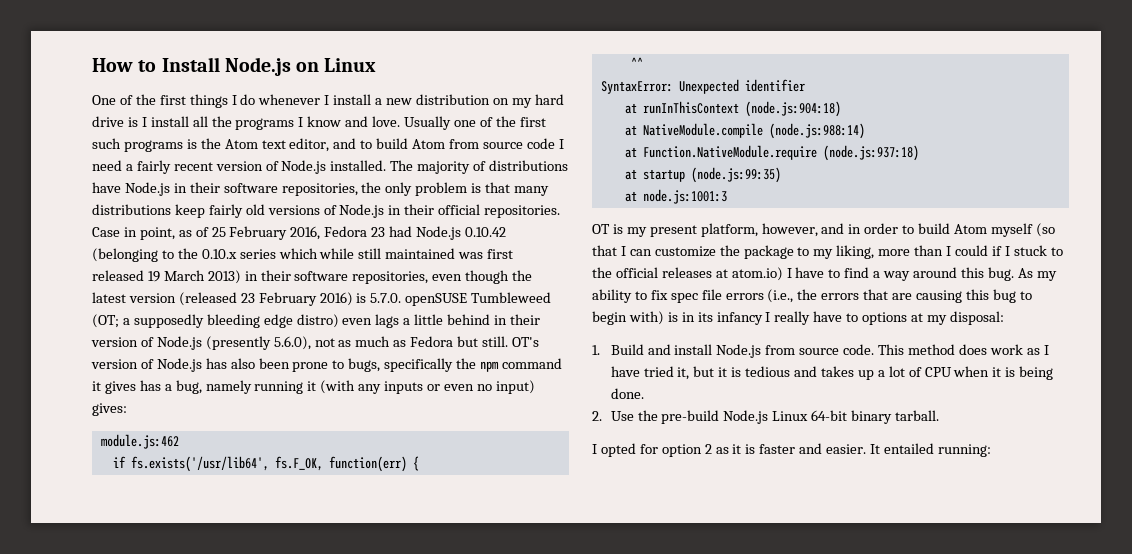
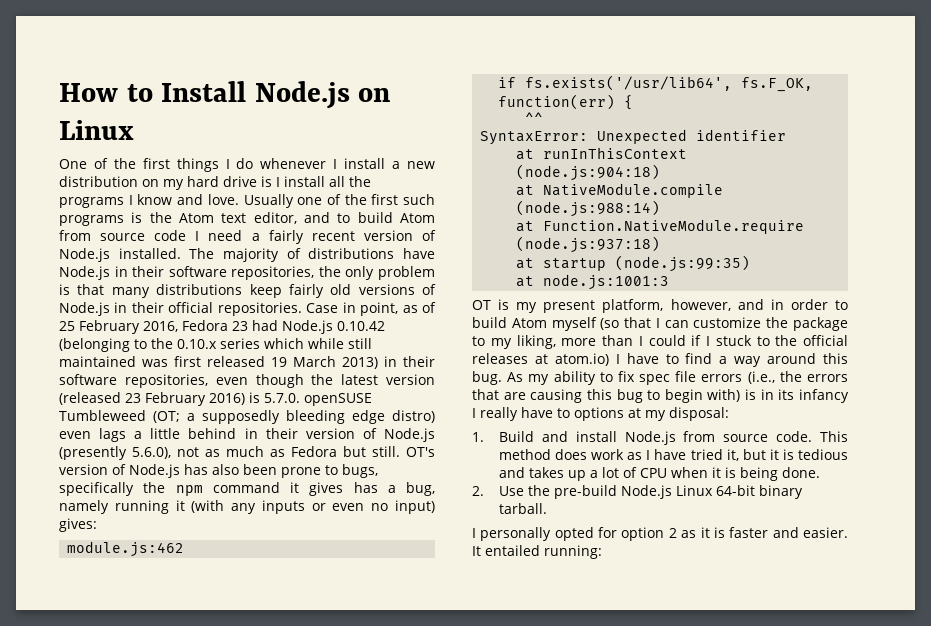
(597, 449) none -> [480,527,552,541] personally

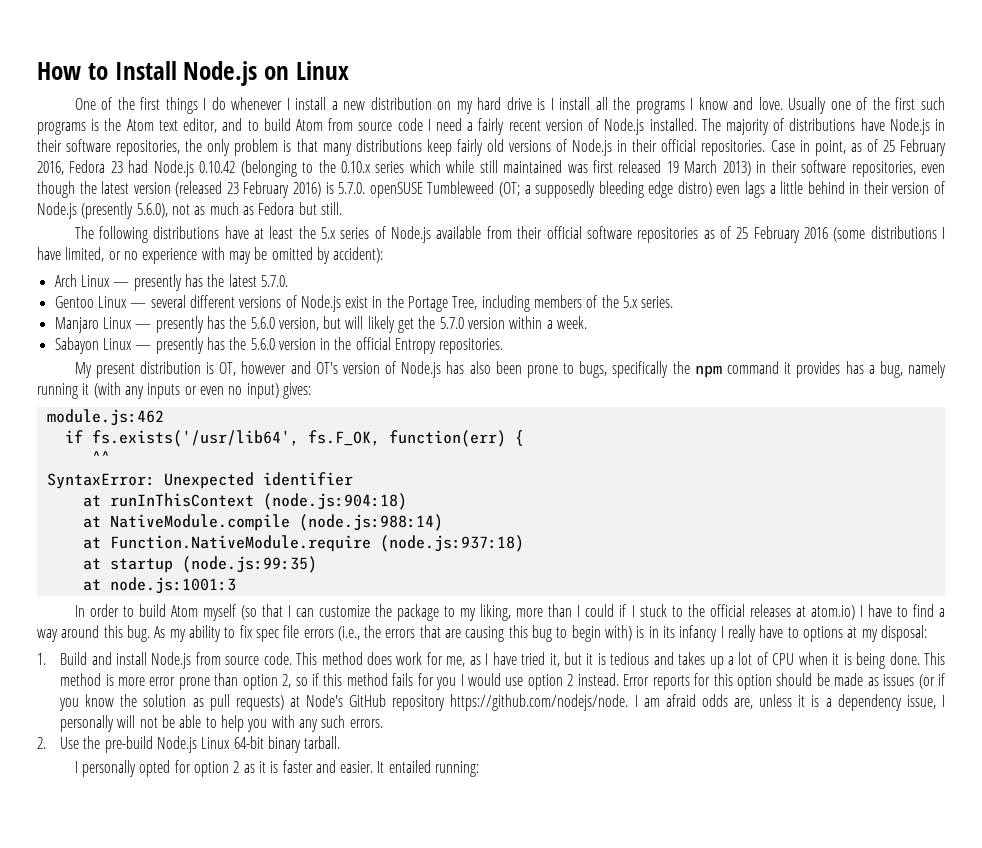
(400, 451) none -> [74,226,945,243] [37,247,384,264] [54,274,288,291] [54,295,674,312] [54,316,588,333] [54,337,504,354] [74,361,311,378] // The following distributions have at least the 5.x series of Node.js available from their official software repositories as of 25 February 2016 (some distributions I have limited, or no experience with may be omitted by accident): // Arch Linux — presently has the latest 5.7.0. // Gentoo Linux — several different versions of Node.js exist in the Portage Tree, including members of the 5.x series. // Manjaro Linux — presently has the 5.6.0 version, but will likely get the 5.7.0 version within a week. // Sabayon Linux — presently has the 5.6.0 version in the official Entropy repositories. // My present distribution is OT, however and
[309,482,344,496] gives -> [796,361,841,378] provides
[472,299,784,313] OT is my present platform, however, and in -> [74,605,85,617] In
(625, 454) none -> [426,652,466,667] for me,
(820, 472) none -> [923,652,945,665] [60,673,946,690] [59,694,945,711] [60,715,383,732] This method is more error prone than option 2, so if this method fails for you I would use option 2 instead. Error reports for this option should be made as issues (or if you know the solution as pull requests) at Node's GitHub repository https://github.com/nodejs/node. I am afraid odds are, unless it is a dependency issue, I personally will not be able to help you with any such errors.

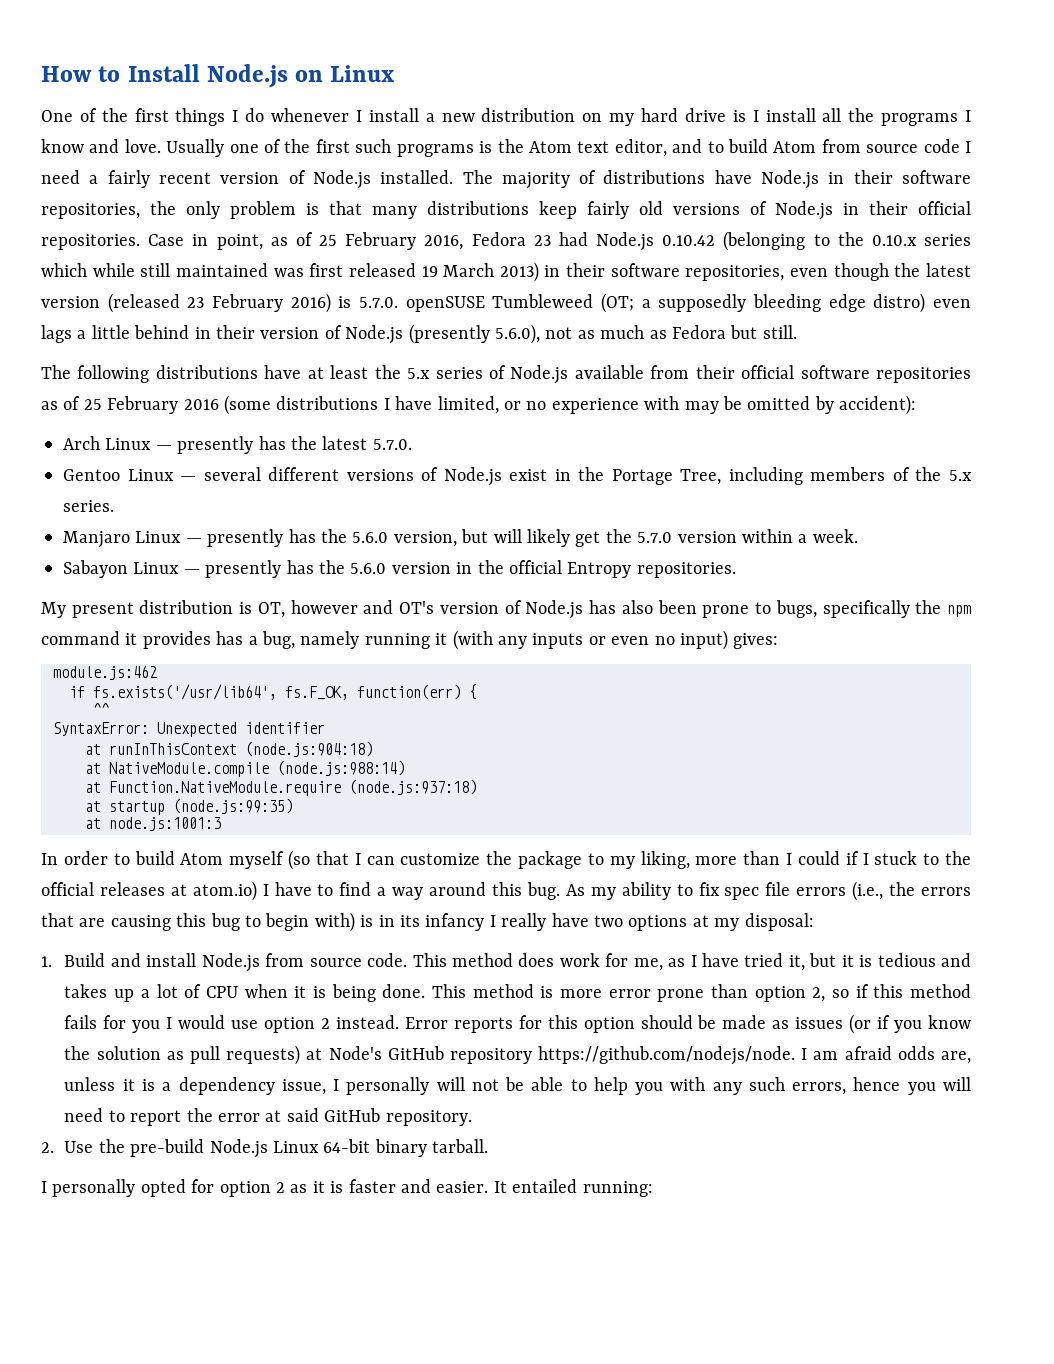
[787,627,799,638] to -> [593,915,623,927] two
[349,719,383,728] errors. -> [792,1077,972,1095] [64,1108,472,1126] errors, hence you will need to report the error at said GitHub repository.

